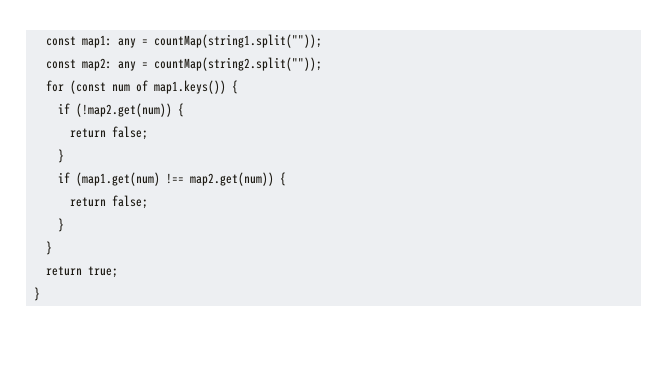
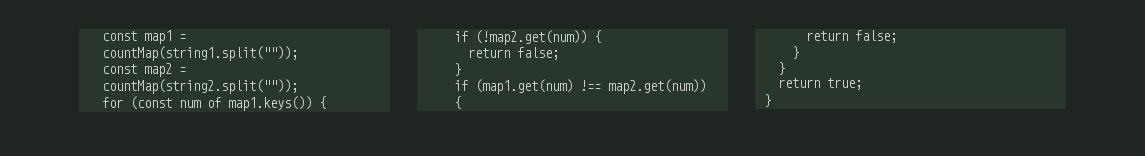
[46,35,137,48] const map1: any -> [101,30,172,44] const map1
[82,58,137,71] map2: any -> [143,63,172,77] map2

